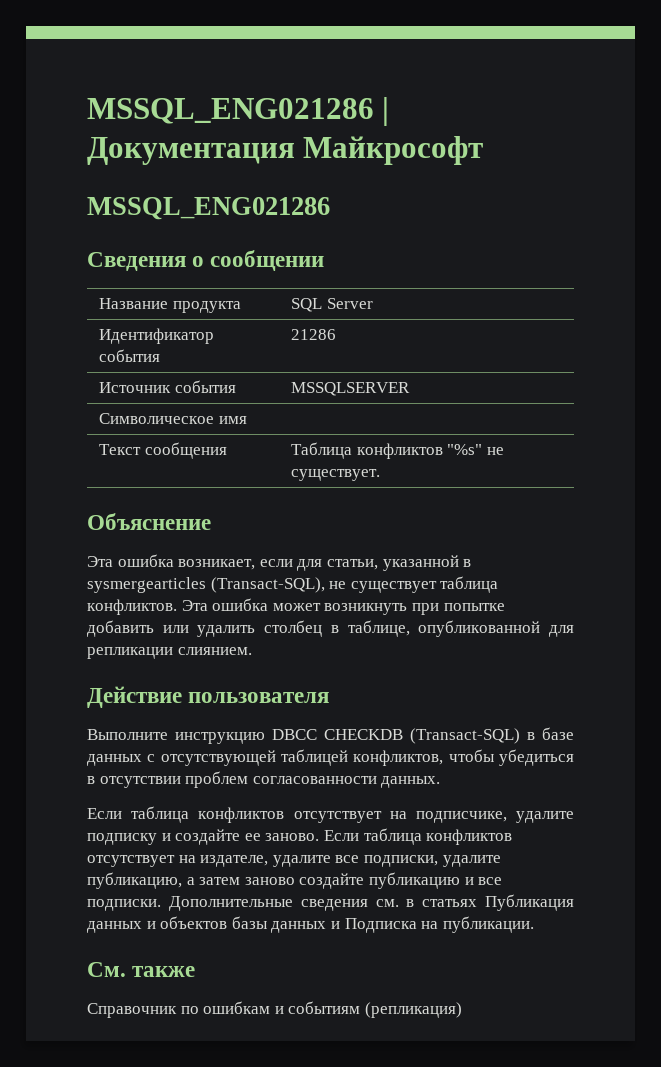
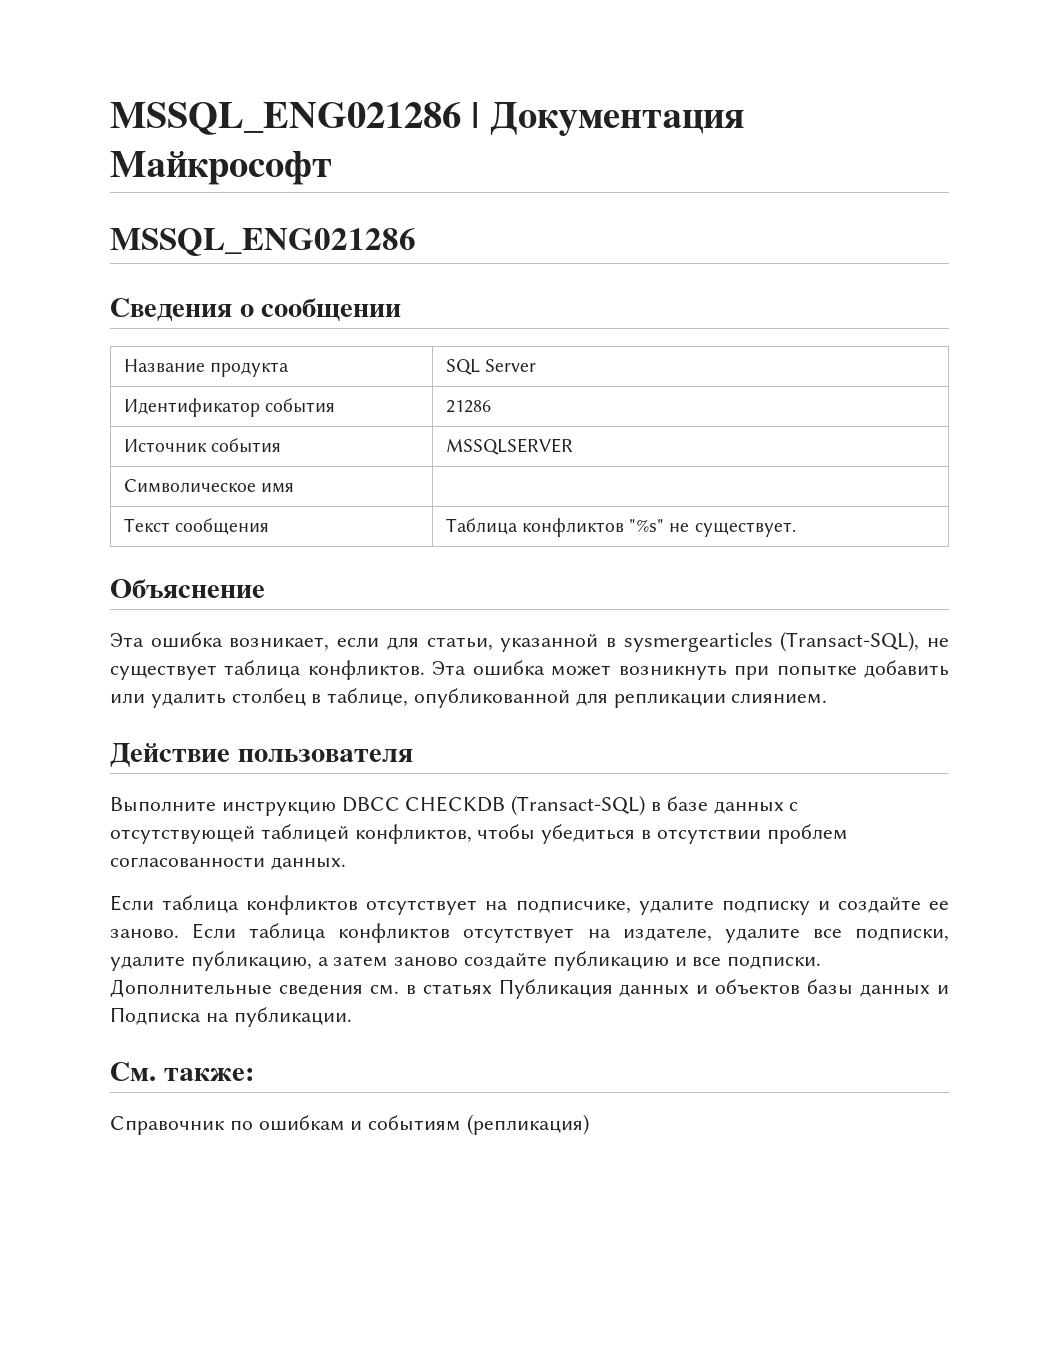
[132,966,196,977] также -> [163,1068,254,1081] также:

